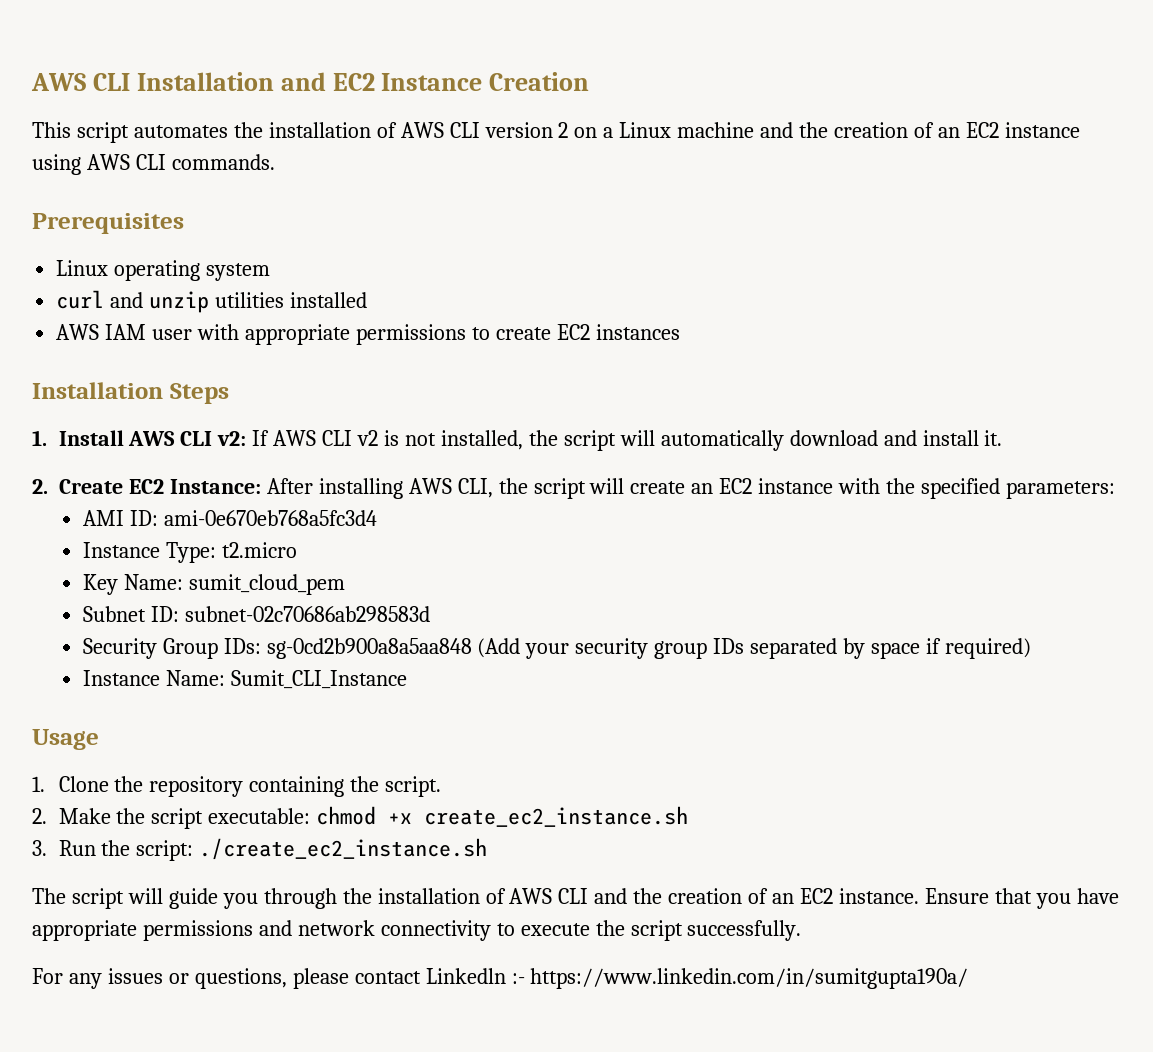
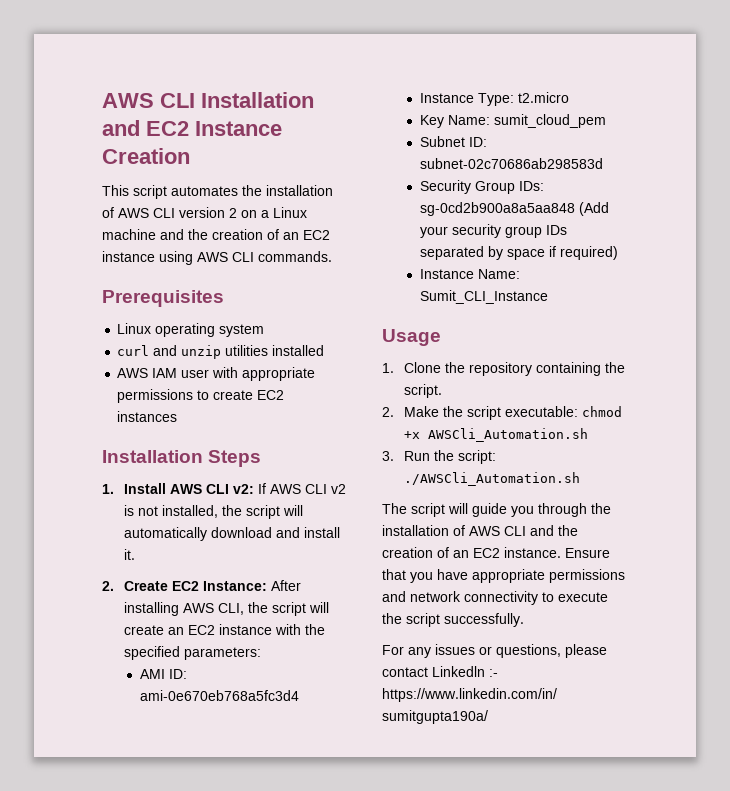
[424,806,689,827] create_ec2_instance.sh -> [428,428,589,442] AWSCli_Automation.sh
[199,838,488,860] ./create_ec2_instance.sh -> [404,472,581,486] ./AWSCli_Automation.sh

